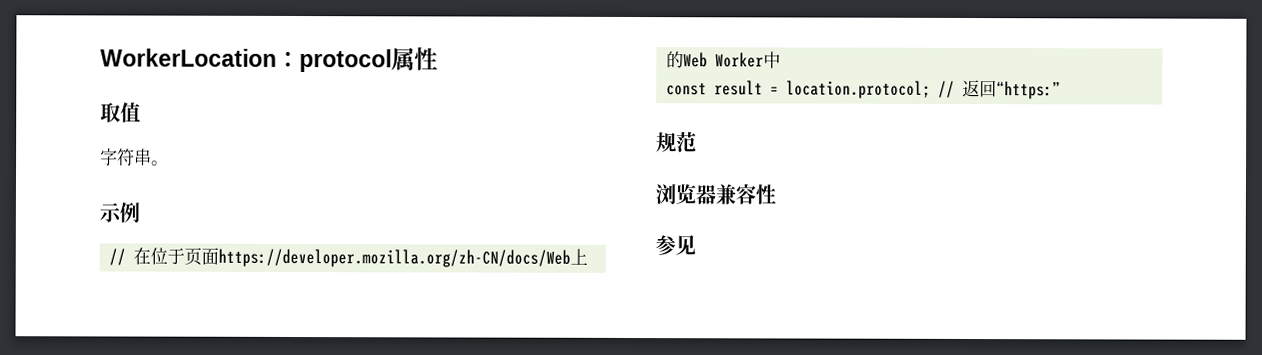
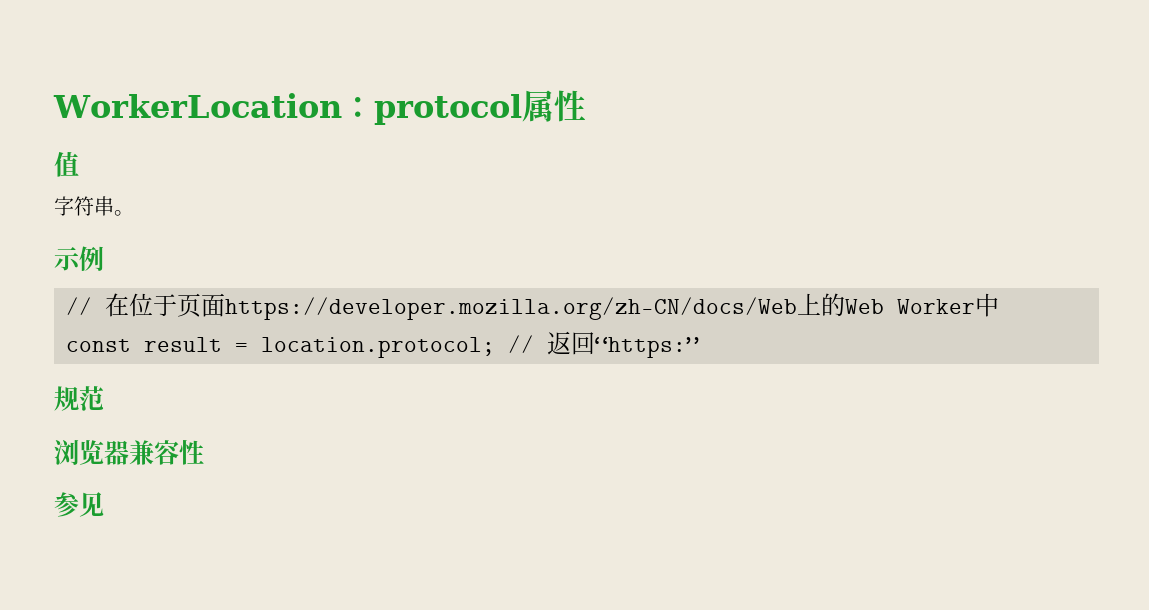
[100,102,121,123] 取 -> (586, 106) none

